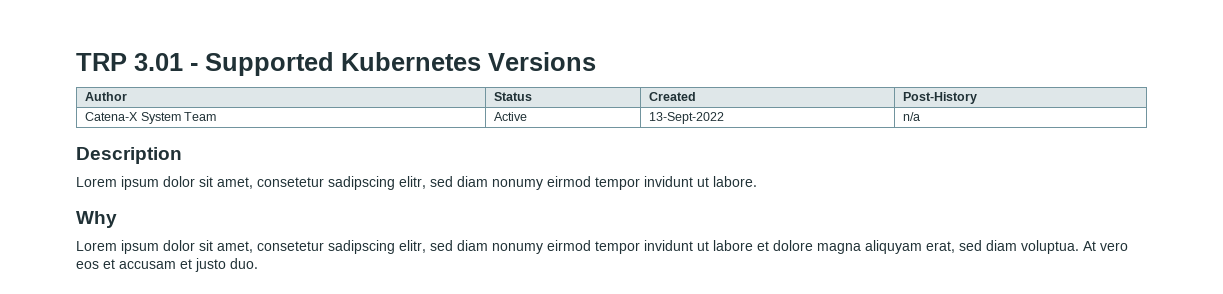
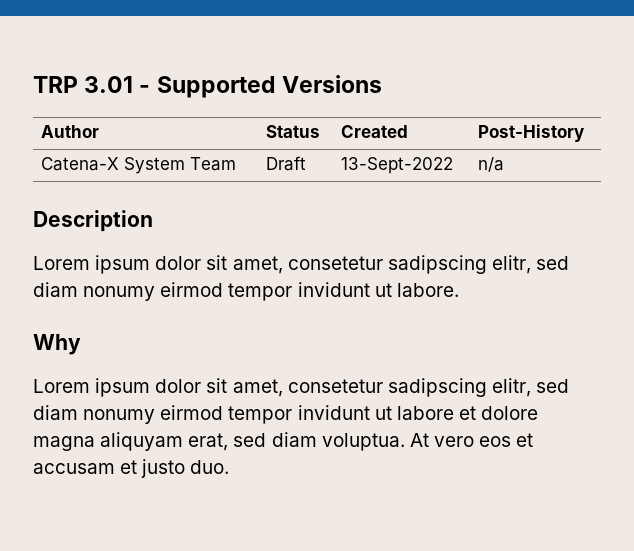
[341,52,481,71] Kubernetes -> (276, 87) none
[494,112,528,121] Active -> [266,156,307,171] Draft

